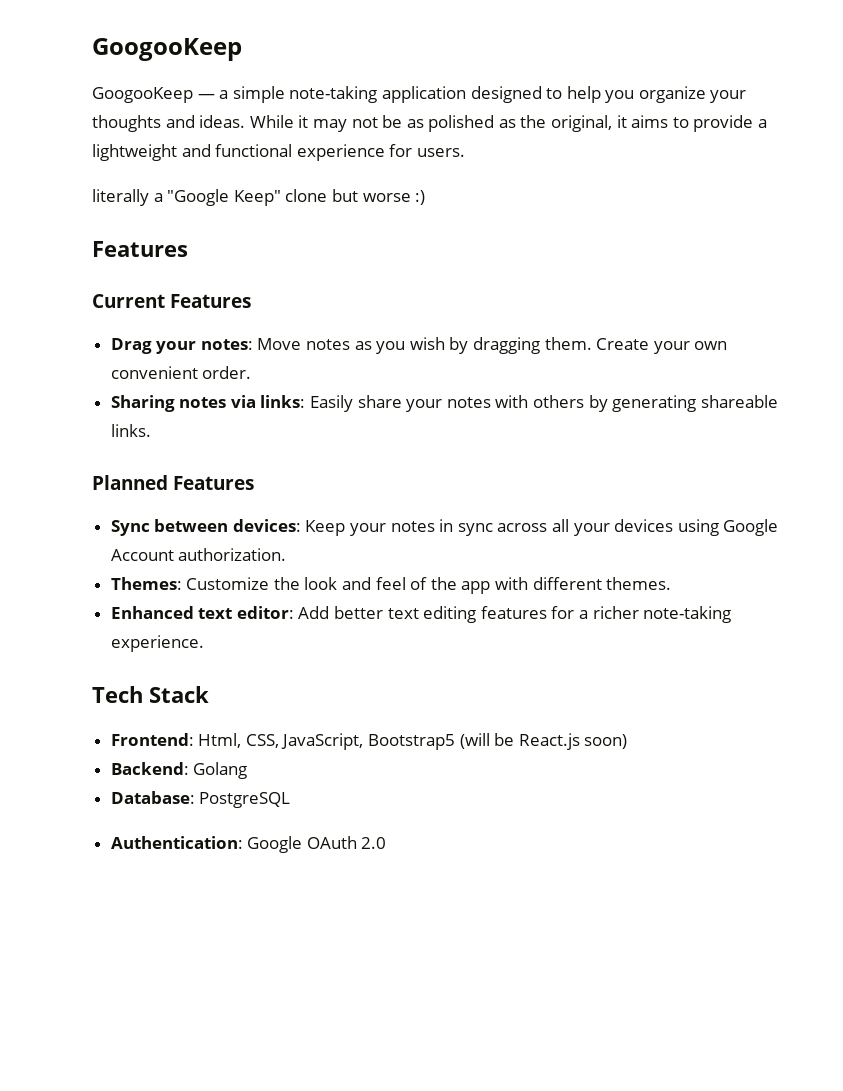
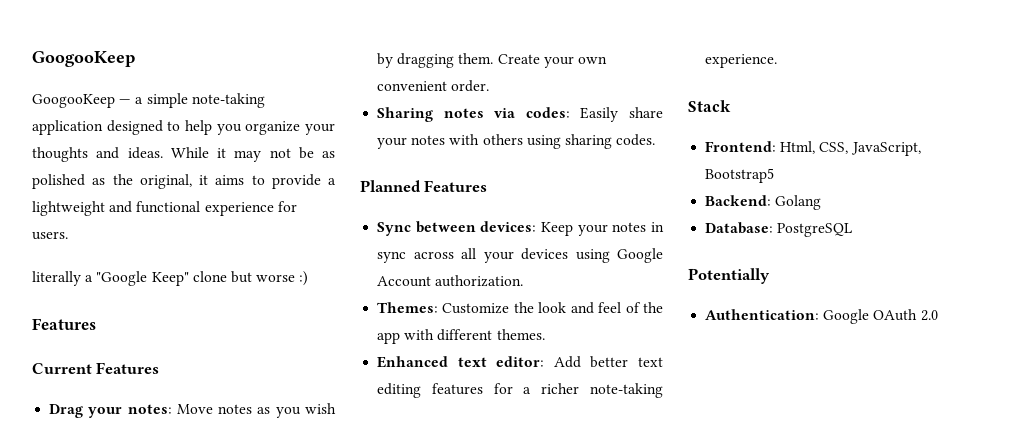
[260,395,306,408] links: -> [525,107,570,118] codes:
[588,395,778,412] [110,424,151,437] by generating shareable links. -> [526,134,656,149] using sharing codes.
[92,686,143,703] Tech -> (778, 61) none
[459,733,628,750] (will be React.js soon) -> (775, 175) none
(291, 800) none -> [688,268,770,284] // Potentially

